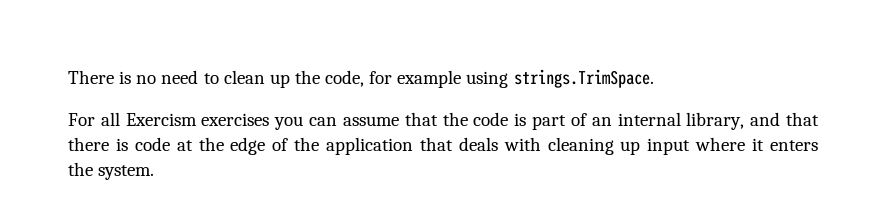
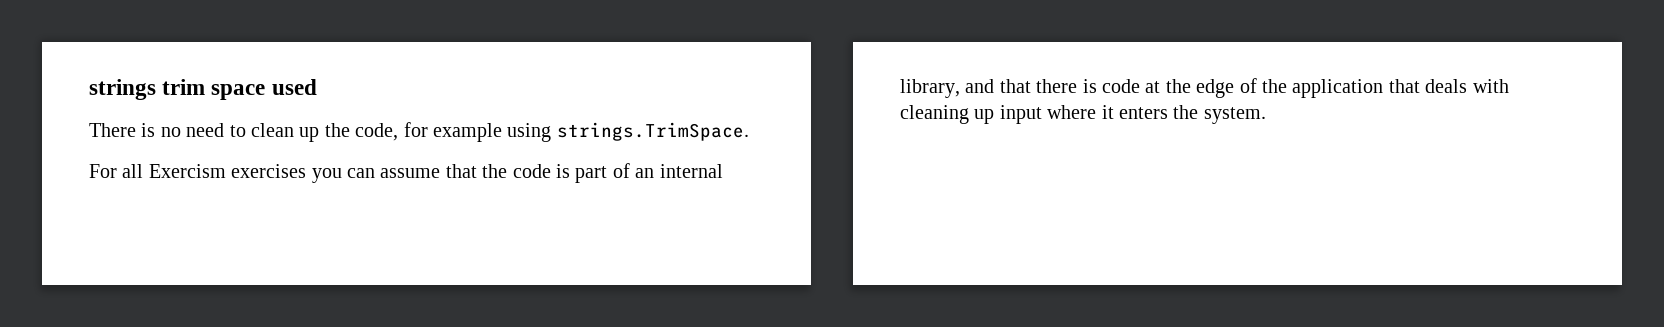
(68, 77) none -> [89,79,317,100] strings trim space used //

